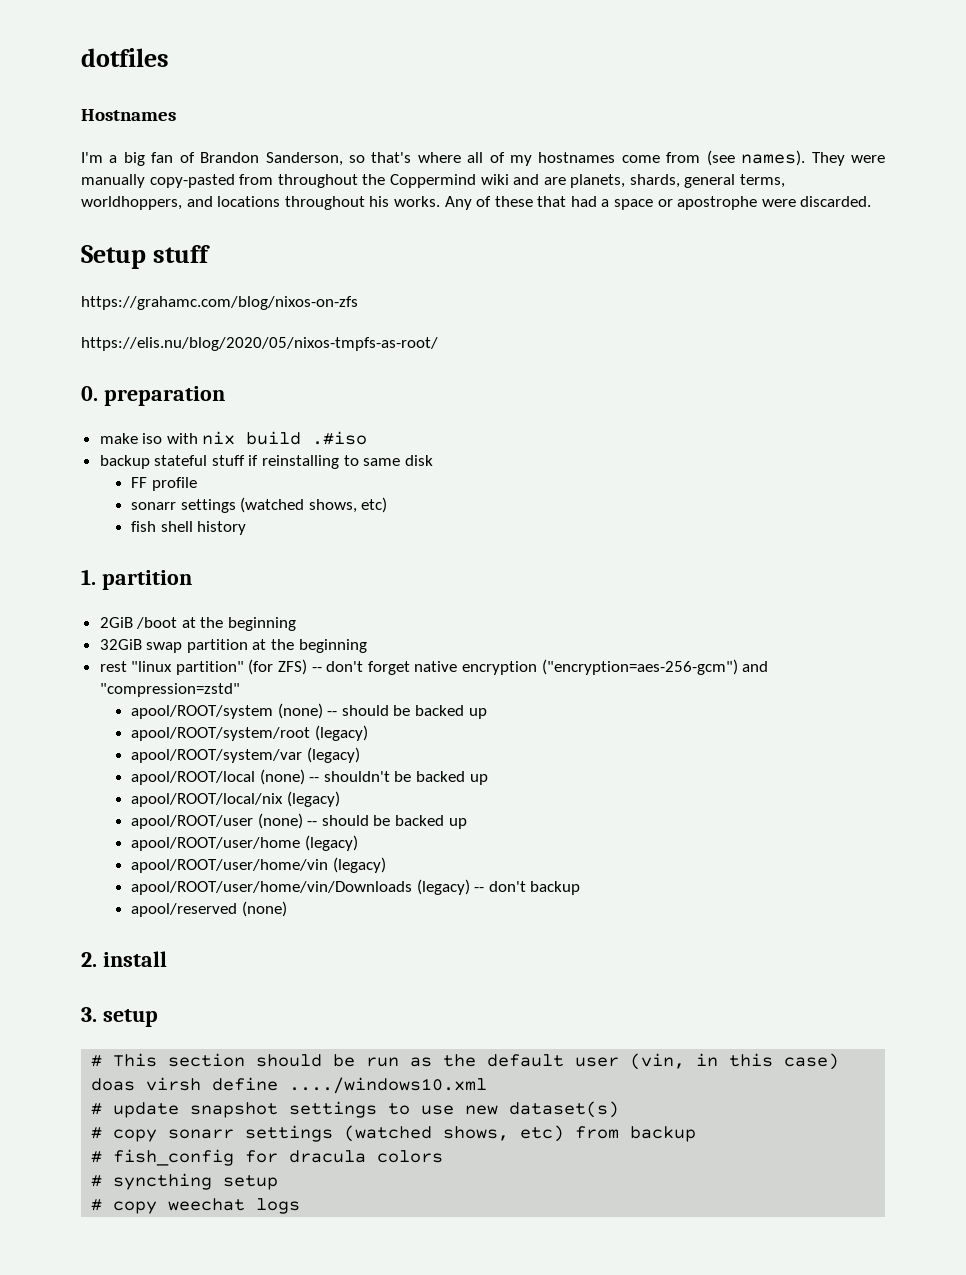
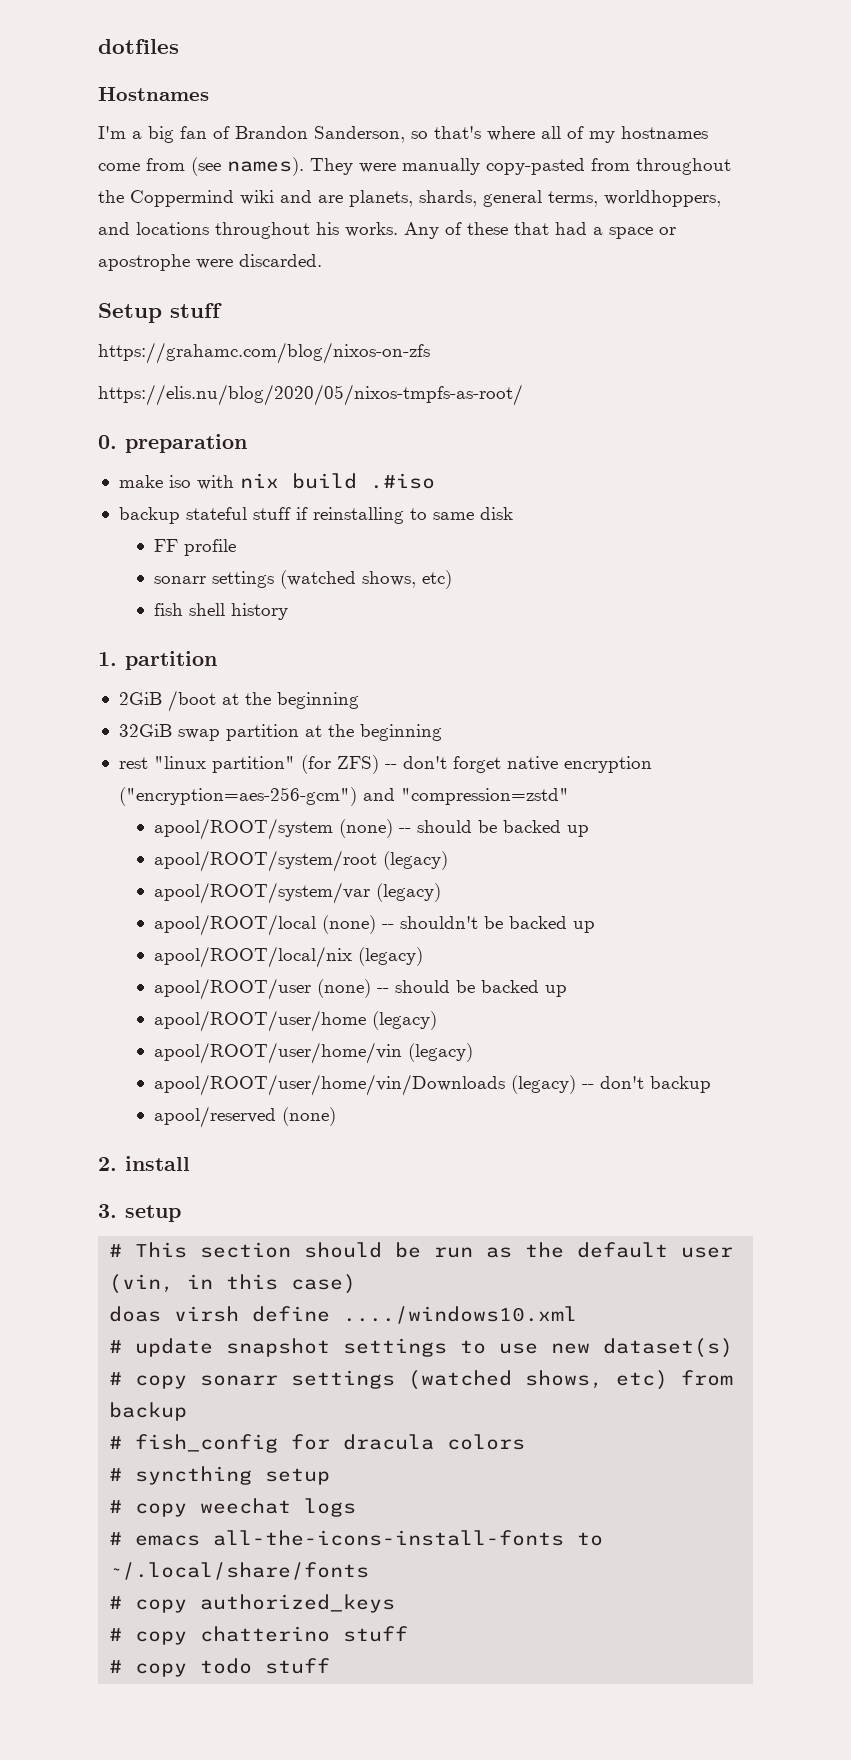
(301, 1206) none -> [109,1530,604,1546] [109,1562,370,1580] [109,1594,396,1613] [109,1626,409,1645] [109,1658,331,1677] // # emacs all-the-icons-install-fonts to ~/.local/share/fonts // # copy authorized_keys // # copy chatterino stuff // # copy todo stuff

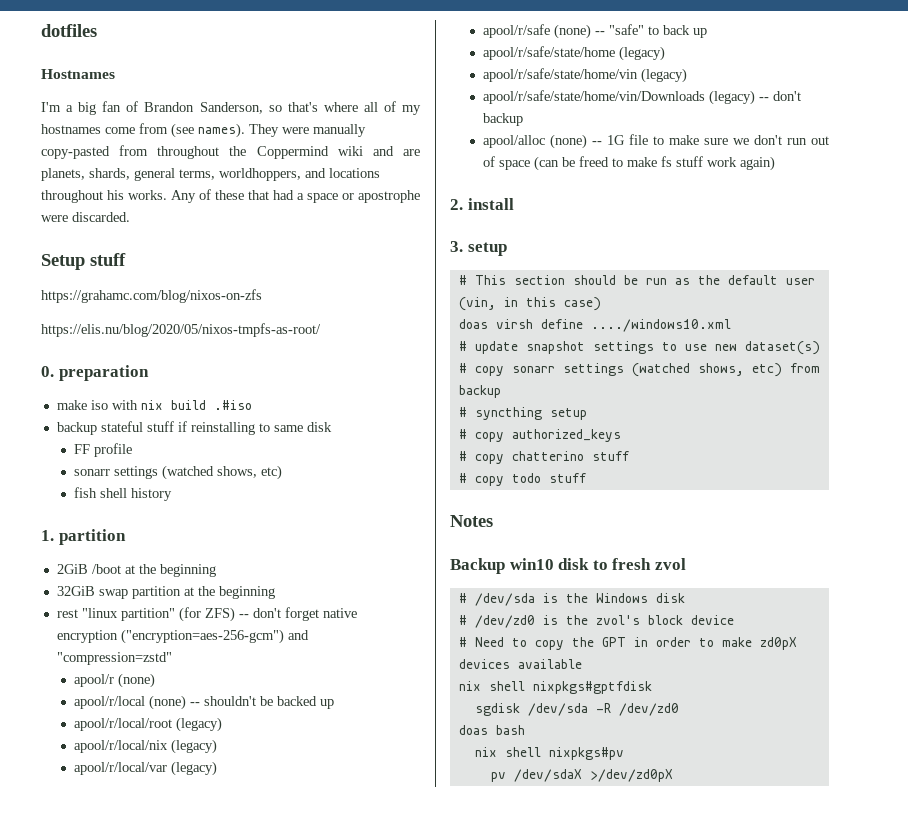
[153,818,589,840] [153,850,448,872] [153,882,441,904] [153,914,316,936] apool/ROOT/system (none) -- should be backed up // apool/ROOT/system/root (legacy) // apool/ROOT/system/var (legacy) // apool/ROOT/local -> [74,673,156,688] [74,696,146,709] apool/r (none) // apool/r/local
[153,946,423,968] [153,978,567,1000] [153,1010,437,1032] [153,1042,473,1064] [153,1074,505,1096] apool/ROOT/local/nix (legacy) // apool/ROOT/user (none) -- should be backed up // apool/ROOT/user/home (legacy) // apool/ROOT/user/home/vin (legacy) // apool/ROOT/user/home/vin/Downloads -> [74,717,223,732] [74,739,218,754] [74,761,218,776] [483,24,708,39] [483,46,666,61] [483,68,688,83] [483,90,706,104] apool/r/local/root (legacy) // apool/r/local/nix (legacy) // apool/r/local/var (legacy) // apool/r/safe (none) -- "safe" to back up // apool/r/safe/state/home (legacy) // apool/r/safe/state/home/vin (legacy) // apool/r/safe/state/home/vin/Downloads
[153,1106,336,1128] apool/reserved (none) -> [483,134,829,149] [483,156,776,171] apool/alloc (none) -- 1G file to make sure we don't run out of space (can be freed to make fs stuff work again)
[135,1434,526,1453] [109,1466,331,1485] [109,1498,357,1517] [109,1530,604,1546] [109,1562,370,1580] fish_config for dracula colors // # syncthing setup // # copy weechat logs // # emacs all-the-icons-install-fonts to ~/.local/share/fonts -> [474,407,587,420] syncthing setup
(331, 1666) none -> [450,515,493,527] [450,558,686,574] [458,593,685,606] [458,615,734,628] [458,637,797,650] [458,659,582,669] [458,681,652,694] [474,703,679,716] [458,725,525,735] [474,747,624,760] [490,769,673,782] // Notes // Backup win10 disk to fresh zvol // # /dev/sda is the Windows disk // # /dev/zd0 is the zvol's block device // # Need to copy the GPT in order to make zd0pX devices available // nix shell nixpkgs#gptfdisk // sgdisk /dev/sda -R /dev/zd0 // doas bash // nix shell nixpkgs#pv // pv /dev/sdaX >/dev/zd0pX

